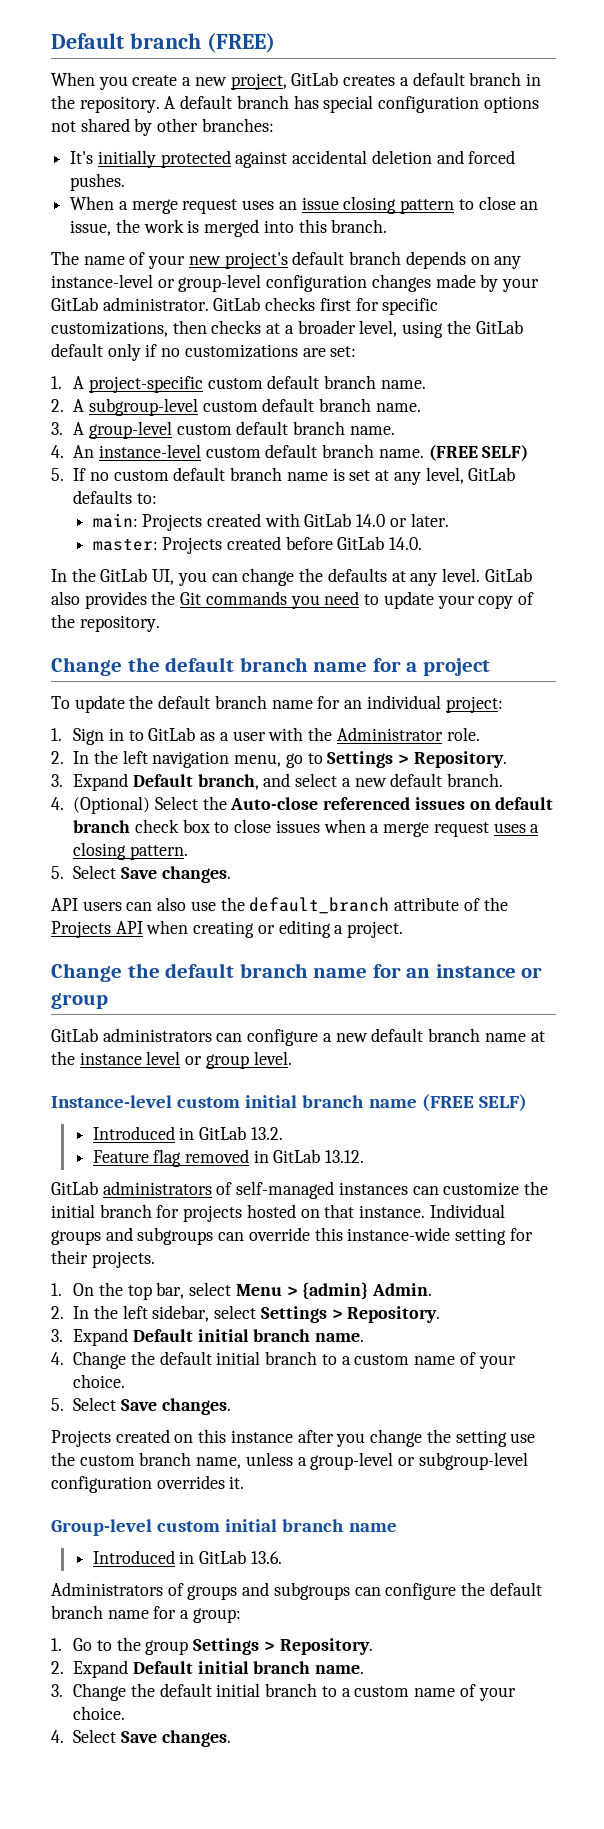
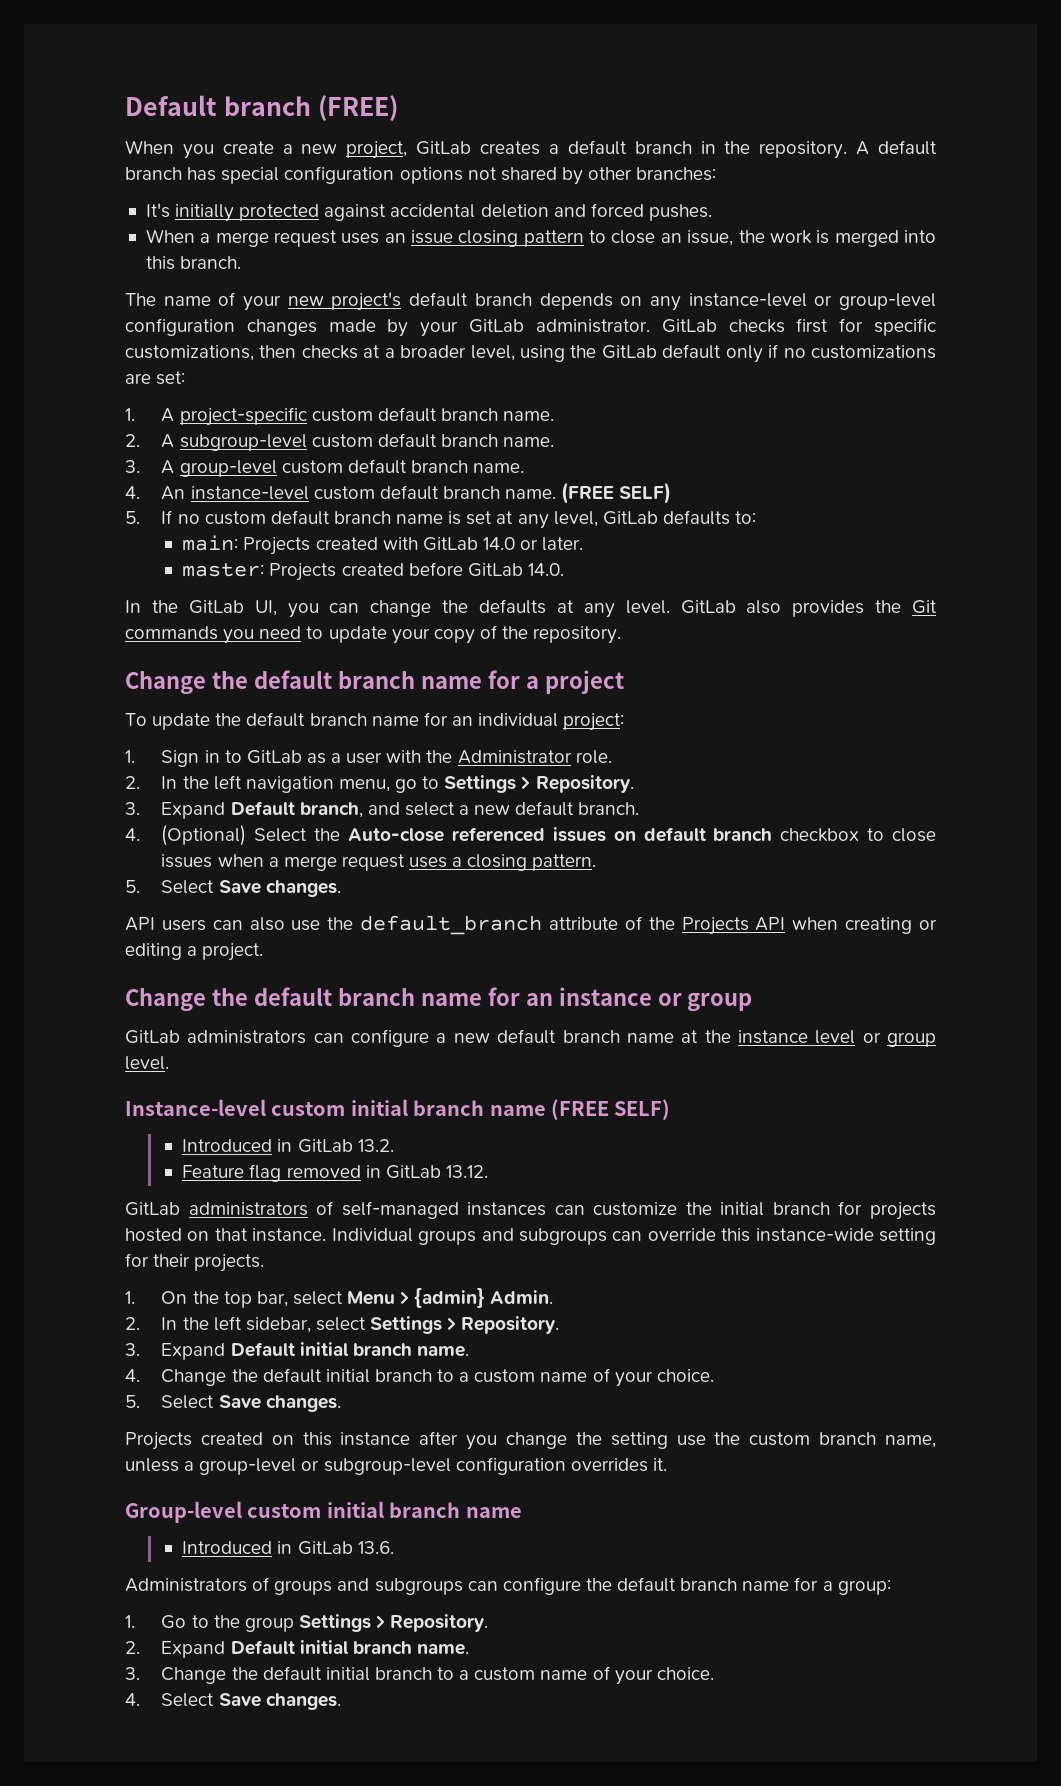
[134,819,210,833] check box -> [780,828,860,842] checkbox

